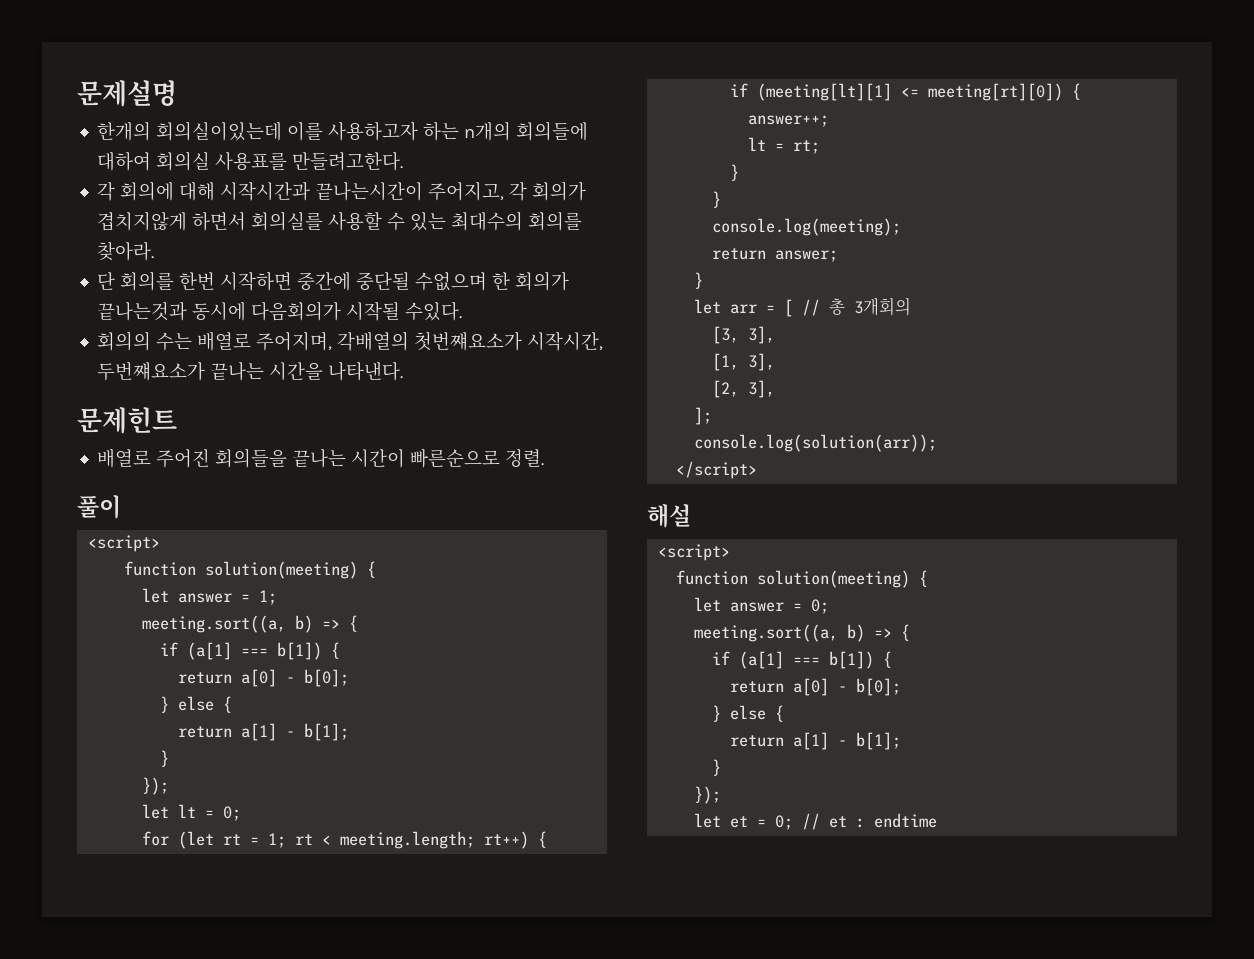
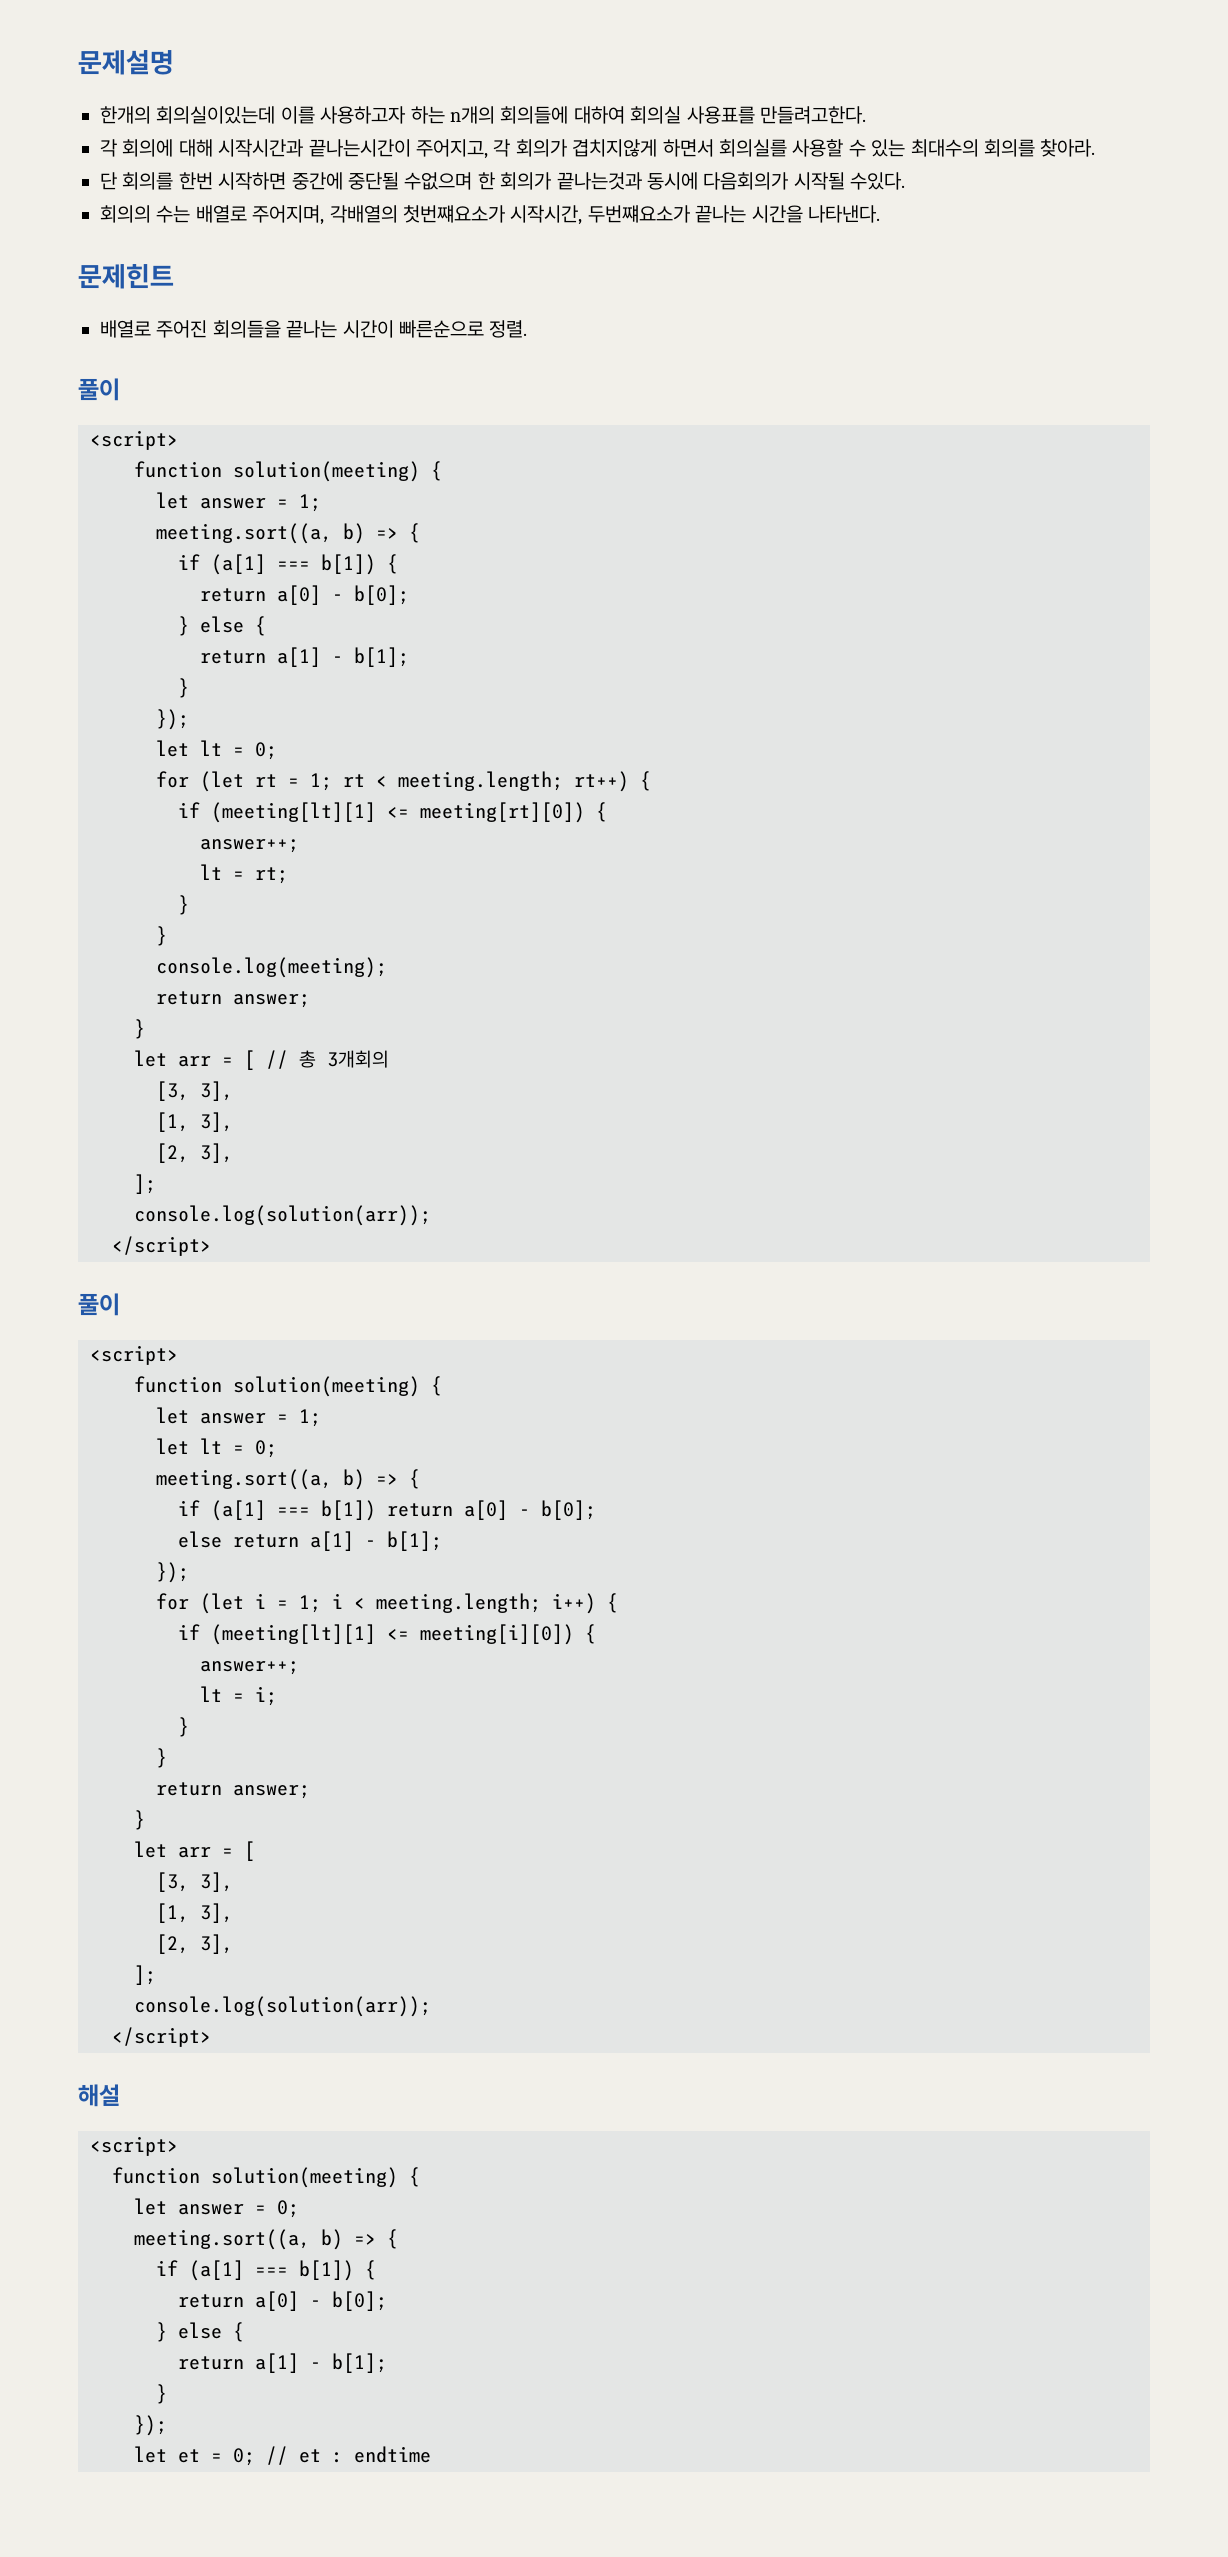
(758, 470) none -> [78,1293,120,1316] [90,1345,178,1365] [134,1376,442,1397] [156,1407,321,1427] [156,1438,277,1458] [156,1469,420,1490] [178,1500,596,1521] [178,1531,442,1551] [156,1562,189,1583] [156,1593,618,1614] [178,1624,596,1645] [200,1661,299,1675] [200,1686,277,1706] [178,1717,189,1737] [156,1748,167,1768] [156,1782,310,1799] [134,1810,145,1830] [134,1841,255,1861] [156,1872,233,1892] [156,1903,233,1923] [156,1934,233,1954] [134,1965,156,1985] [134,1996,431,2017] [112,2027,211,2047] // 풀이 // <script> // function solution(meeting) { // let answer = 1; // let lt = 0; // meeting.sort((a, b) => { // if (a[1] === b[1]) return a[0] - b[0]; // else return a[1] - b[1]; // }); // for (let i = 1; i < meeting.length; i++) { // if (meeting[lt][1] <= meeting[i][0]) { // answer++; // lt = i; // } // } // return answer; // } // let arr = [ // [3, 3], // [1, 3], // [2, 3], // ]; // console.log(solution(arr)); // </script>

